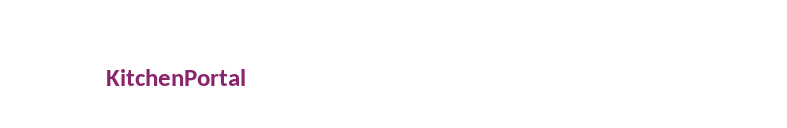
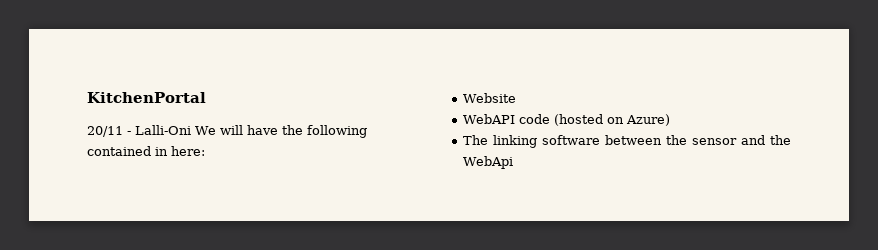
(246, 77) none -> [87,125,367,138] [87,146,205,156] [462,93,516,103] [462,114,670,126] [462,135,791,148] [462,156,513,169] // 20/11 - Lalli-Oni We will have the following contained in here: // Website // WebAPI code (hosted on Azure) // The linking software between the sensor and the WebApi

